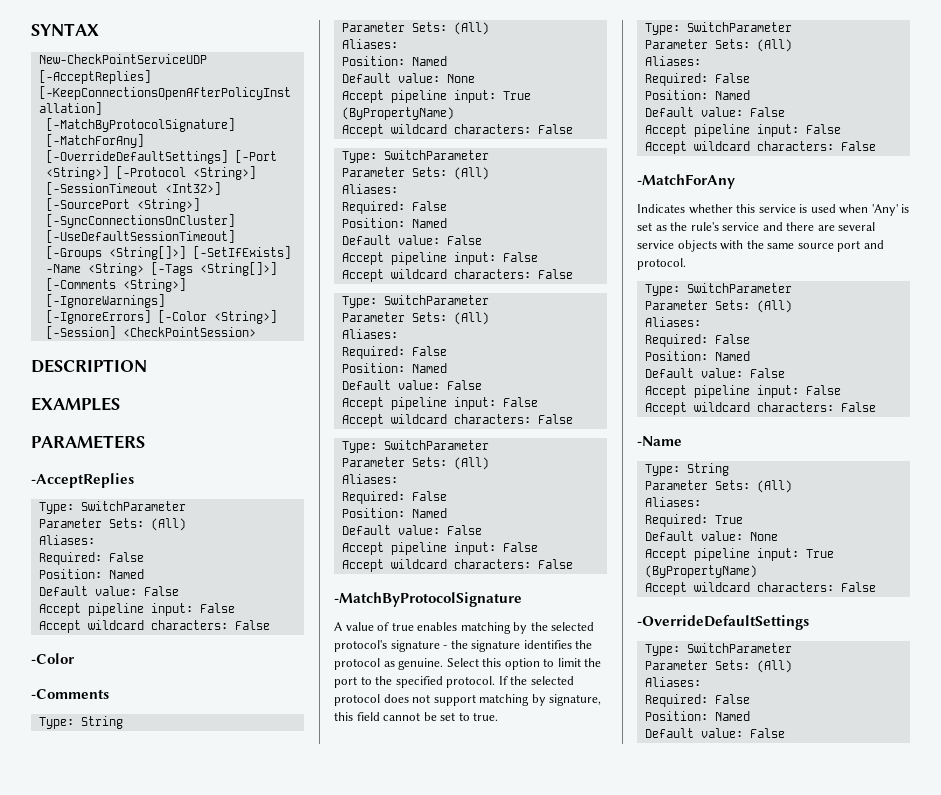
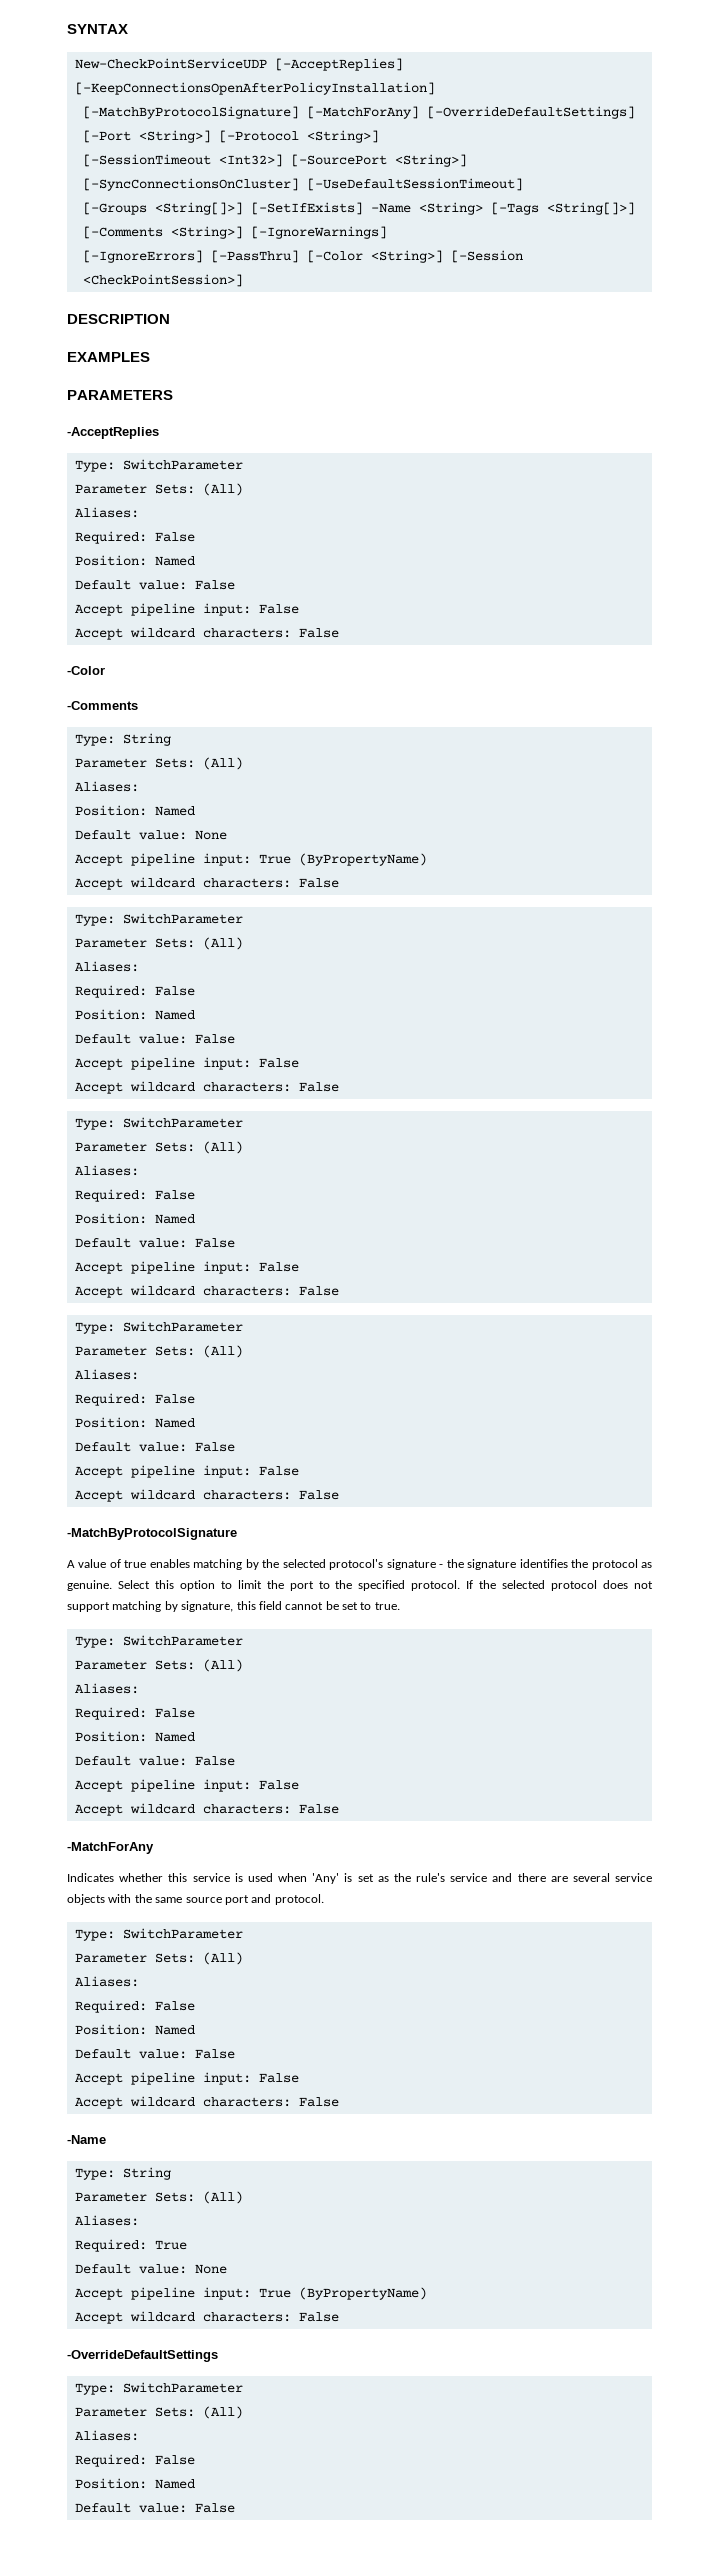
(151, 317) none -> [210,250,299,263] [-PassThru]
[45,326,256,339] [-Session] <CheckPointSession> -> [450,250,523,263] [82,274,243,287] [-Session <CheckPointSession>]

